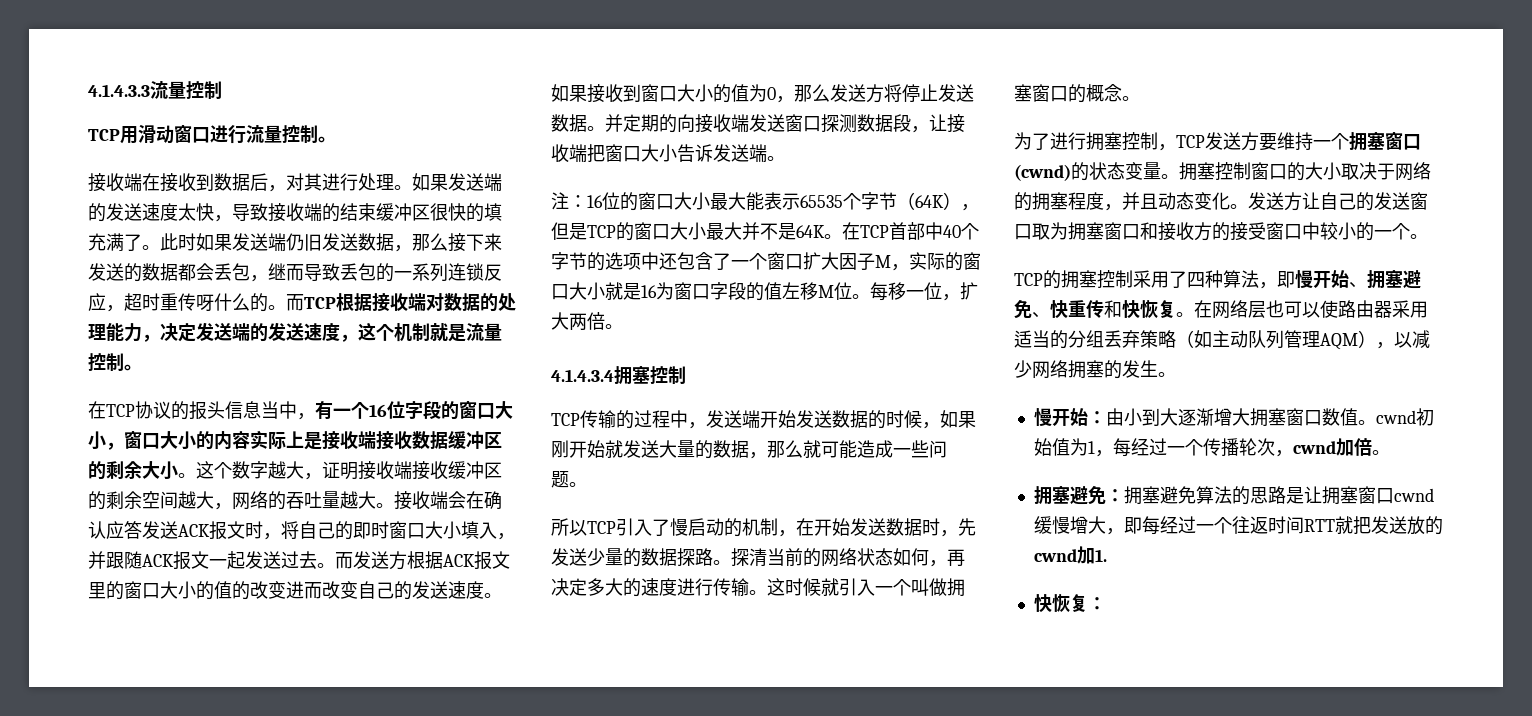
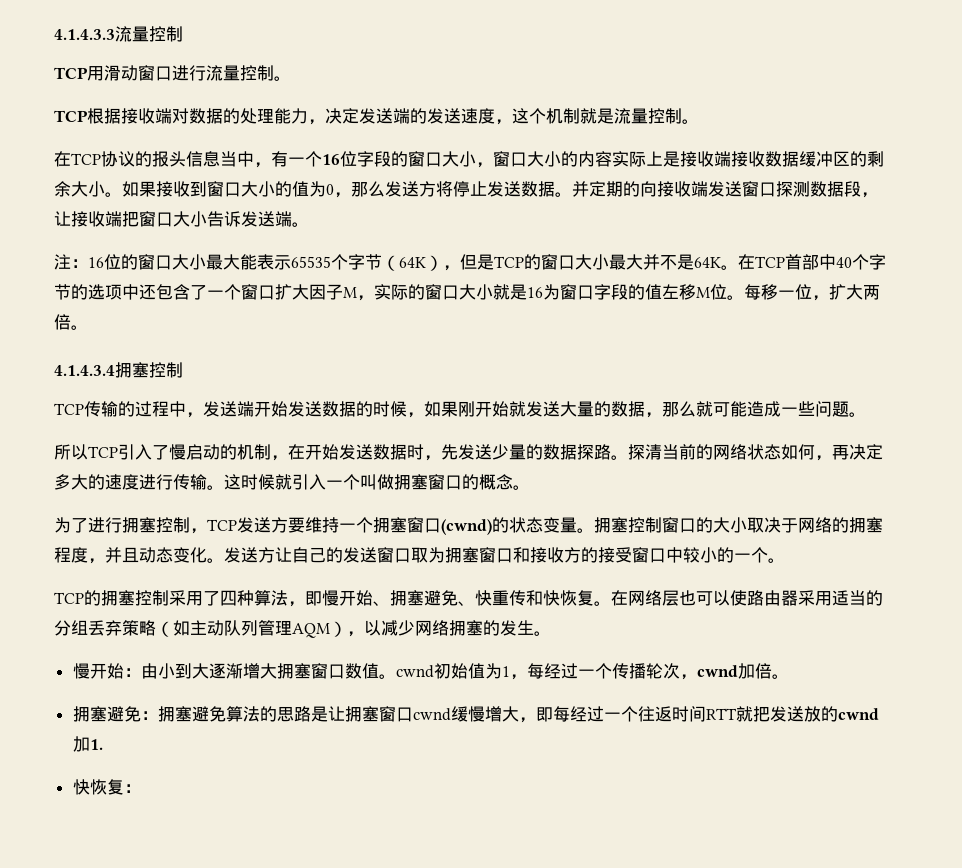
[88,173,502,192] [88,203,502,222] [88,233,502,252] [88,263,502,282] [88,293,304,312] 接收端在接收到数据后，对其进行处理。如果发送端的发送速度太快，导致接收端的结束缓冲区很快的填充满了。此时如果发送端仍旧发送数据，那么接下来发送的数据都会丢包，继而导致丢包的一系列连锁反应，超时重传呀什么的。而 -> (291, 78) none
[196,461,502,480] [88,491,502,510] [88,521,515,540] [88,551,510,570] [88,581,502,600] 这个数字越大，证明接收端接收缓冲区的剩余空间越大，网络的吞吐量越大。接收端会在确认应答发送ACK报文时，将自己的即时窗口大小填入，并跟随ACK报文一起发送过去。而发送方根据ACK报文里的窗口大小的值的改变进而改变自己的发送速度。 -> (122, 194) none

